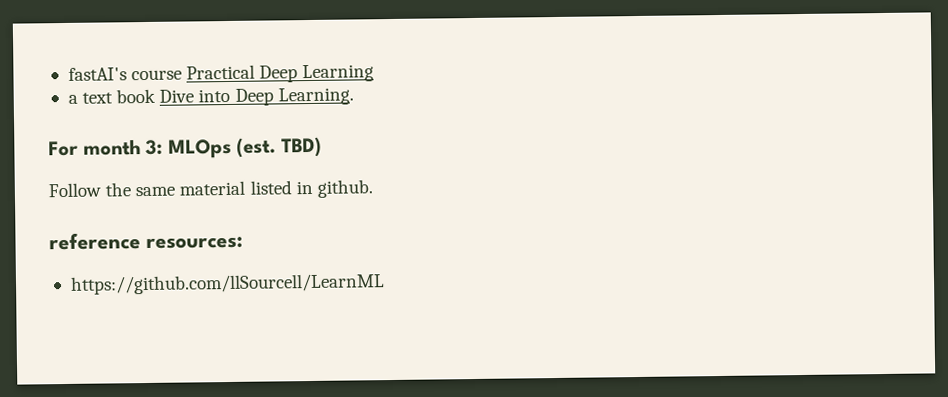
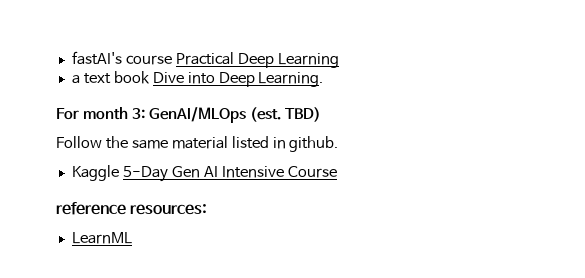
[167,138,232,159] MLOps -> [149,107,247,123] GenAI/MLOps
(373, 188) none -> [71,165,337,182] // Kaggle 5-Day Gen AI Intensive Course
[69,273,385,295] https://github.com/llSourcell/LearnML -> [71,232,132,244] LearnML

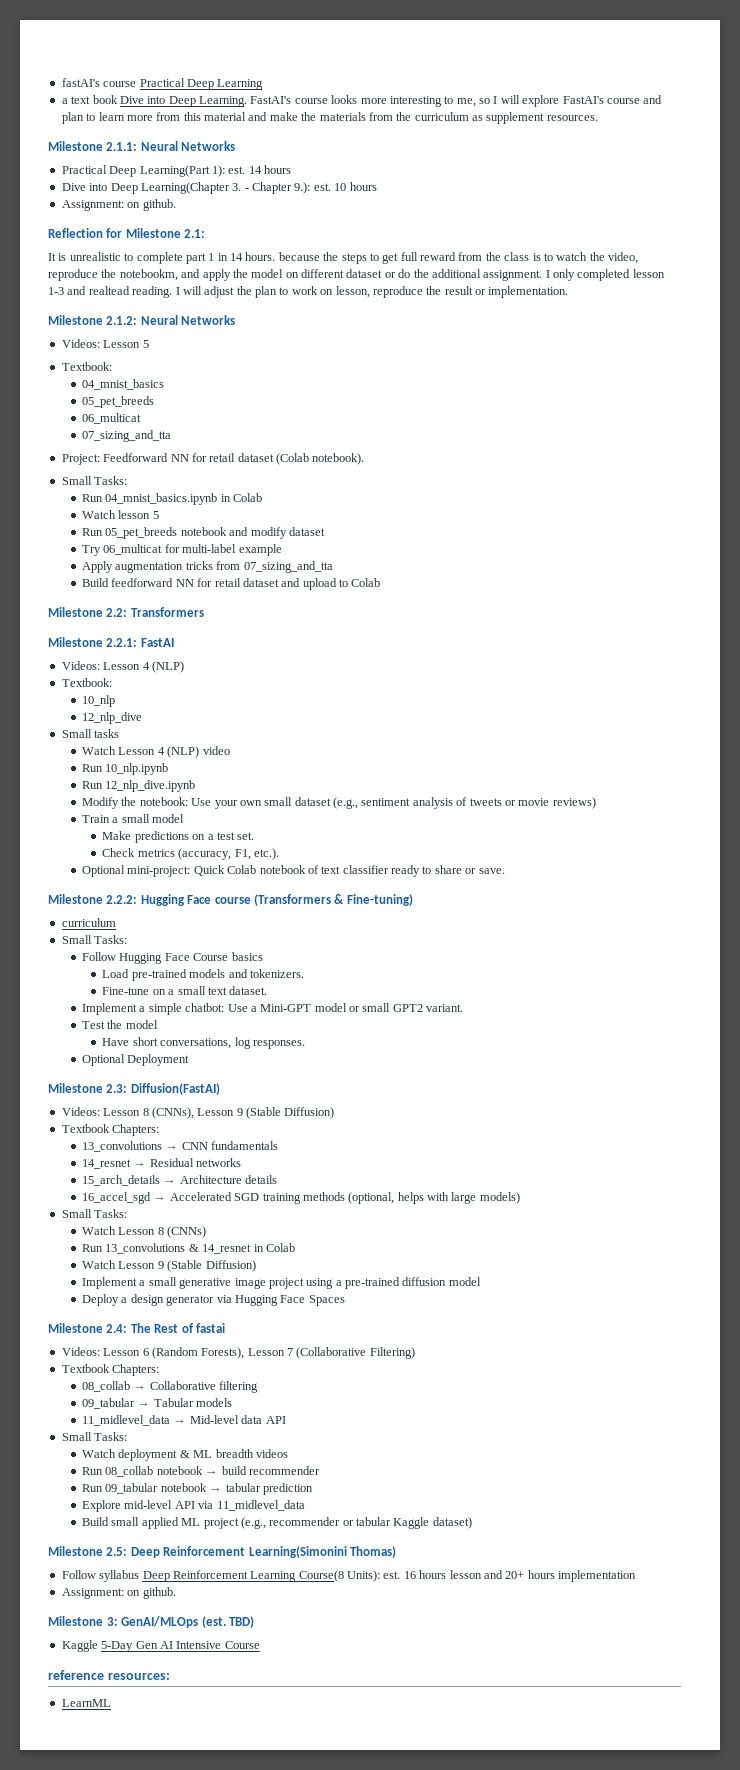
[56,107,322,123] [56,136,339,152] // For month 3: GenAI/MLOps (est. TBD) // Follow the same material listed in github. -> [250,95,663,107] [61,112,598,124] [48,141,236,151] [61,165,291,177] [61,182,377,194] [61,199,176,211] [48,228,206,238] [48,252,638,264] [48,269,665,281] [48,286,569,298] [48,315,236,325] [61,339,149,348] [61,362,112,371] [82,379,165,390] [82,396,155,408] [82,413,142,424] [82,430,172,442] [61,453,365,465] [61,476,128,485] [82,493,263,505] [82,510,159,519] [82,527,325,539] [82,544,282,556] [82,561,333,573] [82,578,381,590] [48,607,204,617] [48,637,174,647] [61,661,184,673] [61,678,112,687] [82,695,116,707] [82,712,143,724] [61,729,120,738] [82,746,230,758] [82,763,169,775] [82,780,196,792] [82,797,596,809] [82,814,185,823] [102,831,255,843] [102,848,279,860] [82,865,505,877] [48,894,413,906] [61,918,116,927] [61,935,128,944] [82,952,263,964] [102,969,304,981] [102,986,268,995] [82,1003,464,1015] [82,1020,158,1029] [102,1037,305,1049] [82,1054,190,1066] [48,1083,220,1095] [61,1107,335,1119] [61,1124,160,1136] [82,1141,279,1152] [82,1158,242,1169] [82,1175,278,1186] [82,1192,520,1204] [61,1209,128,1218] [82,1226,207,1238] [82,1243,295,1254] [82,1260,256,1272] [82,1277,481,1289] [82,1294,345,1306] [48,1323,225,1333] [61,1347,415,1359] [61,1364,160,1376] [82,1381,259,1393] [82,1398,233,1409] [82,1415,286,1426] [61,1432,128,1441] [82,1449,288,1461] [82,1466,320,1477] [82,1483,313,1495] [82,1500,305,1512] [82,1517,472,1529] [48,1546,396,1558] [61,1570,636,1582] [61,1587,176,1599] [48,1616,255,1628] FastAI's course looks more interesting to me, so I will explore FastAI's course and plan to learn more from this material and make the materials from the curriculum as supplement resources. // Milestone 2.1.1: Neural Networks // Practical Deep Learning(Part 1): est. 14 hours // Dive into Deep Learning(Chapter 3. - Chapter 9.): est. 10 hours // Assignment: on github. // Reflection for Milestone 2.1: // It is unrealistic to complete part 1 in 14 hours. because the steps to get full reward from the class is to watch the video, reproduce the notebookm, and apply the model on different dataset or do the additional assignment. I only completed lesson 1-3 and realtead reading. I will adjust the plan to work on lesson, reproduce the result or implementation. // Milestone 2.1.2: Neural Networks // Videos: Lesson 5 // Textbook: // 04_mnist_basics // 05_pet_breeds // 06_multicat // 07_sizing_and_tta // Project: Feedforward NN for retail dataset (Colab notebook). // Small Tasks: // Run 04_mnist_basics.ipynb in Colab // Watch lesson 5 // Run 05_pet_breeds notebook and modify dataset // Try 06_multicat for multi-label example // Apply augmentation tricks from 07_sizing_and_tta // Build feedforward NN for retail dataset and upload to Colab // Milestone 2.2: Transformers // Milestone 2.2.1: FastAI // Videos: Lesson 4 (NLP) // Textbook: // 10_nlp // 12_nlp_dive // Small tasks // Watch Lesson 4 (NLP) video // Run 10_nlp.ipynb // Run 12_nlp_dive.ipynb // Modify the notebook: Use your own small dataset (e.g., sentiment analysis of tweets or movie reviews) // Train a small model // Make predictions on a test set. // Check metrics (accuracy, F1, etc.). // Optional mini-project: Quick Colab notebook of text classifier ready to share or save. // Milestone 2.2.2: Hugging Face course (Transformers & Fine-tuning) // curriculum // Small Tasks: // Follow Hugging Face Course basics // Load pre-trained models and tokenizers. // Fine-tune on a small text dataset. // Implement a simple chatbot: Use a Mini-GPT model or small GPT2 variant. // Test the model // Have short conversations, log responses. // Optional Deployment // Milestone 2.3: Diffusion(FastAI) // Videos: Lesson 8 (CNNs), Lesson 9 (Stable Diffusion) // Textbook Chapters: // 13_convolutions → CNN fundamentals // 14_resnet → Residual networks // 15_arch_details → Architecture details // 16_accel_sgd → Accelerated SGD training methods (optional, helps with large models) // Small Tasks: // Watch Lesson 8 (CNNs) // Run 13_convolutions & 14_resnet in Colab // Watch Lesson 9 (Stable Diffusion) // Implement a small generative image project using a pre-trained diffusion model // Deploy a design generator via Hugging Face Spaces // Milestone 2.4: The Rest of fastai // Videos: Lesson 6 (Random Forests), Lesson 7 (Collaborative Filtering) // Textbook Chapters: // 08_collab → Collaborative filtering // 09_tabular → Tabular models // 11_midlevel_data → Mid-level data API // Small Tasks: // Watch deployment & ML breadth videos // Run 08_collab notebook → build recommender // Run 09_tabular notebook → tabular prediction // Explore mid-level API via 11_midlevel_data // Build small applied ML project (e.g., recommender or tabular Kaggle dataset) // Milestone 2.5: Deep Reinforcement Learning(Simonini Thomas) // Follow syllabus Deep Reinforcement Learning Course(8 Units): est. 16 hours lesson and 20+ hours implementation // Assignment: on github. // Milestone 3: GenAI/MLOps (est. TBD)

